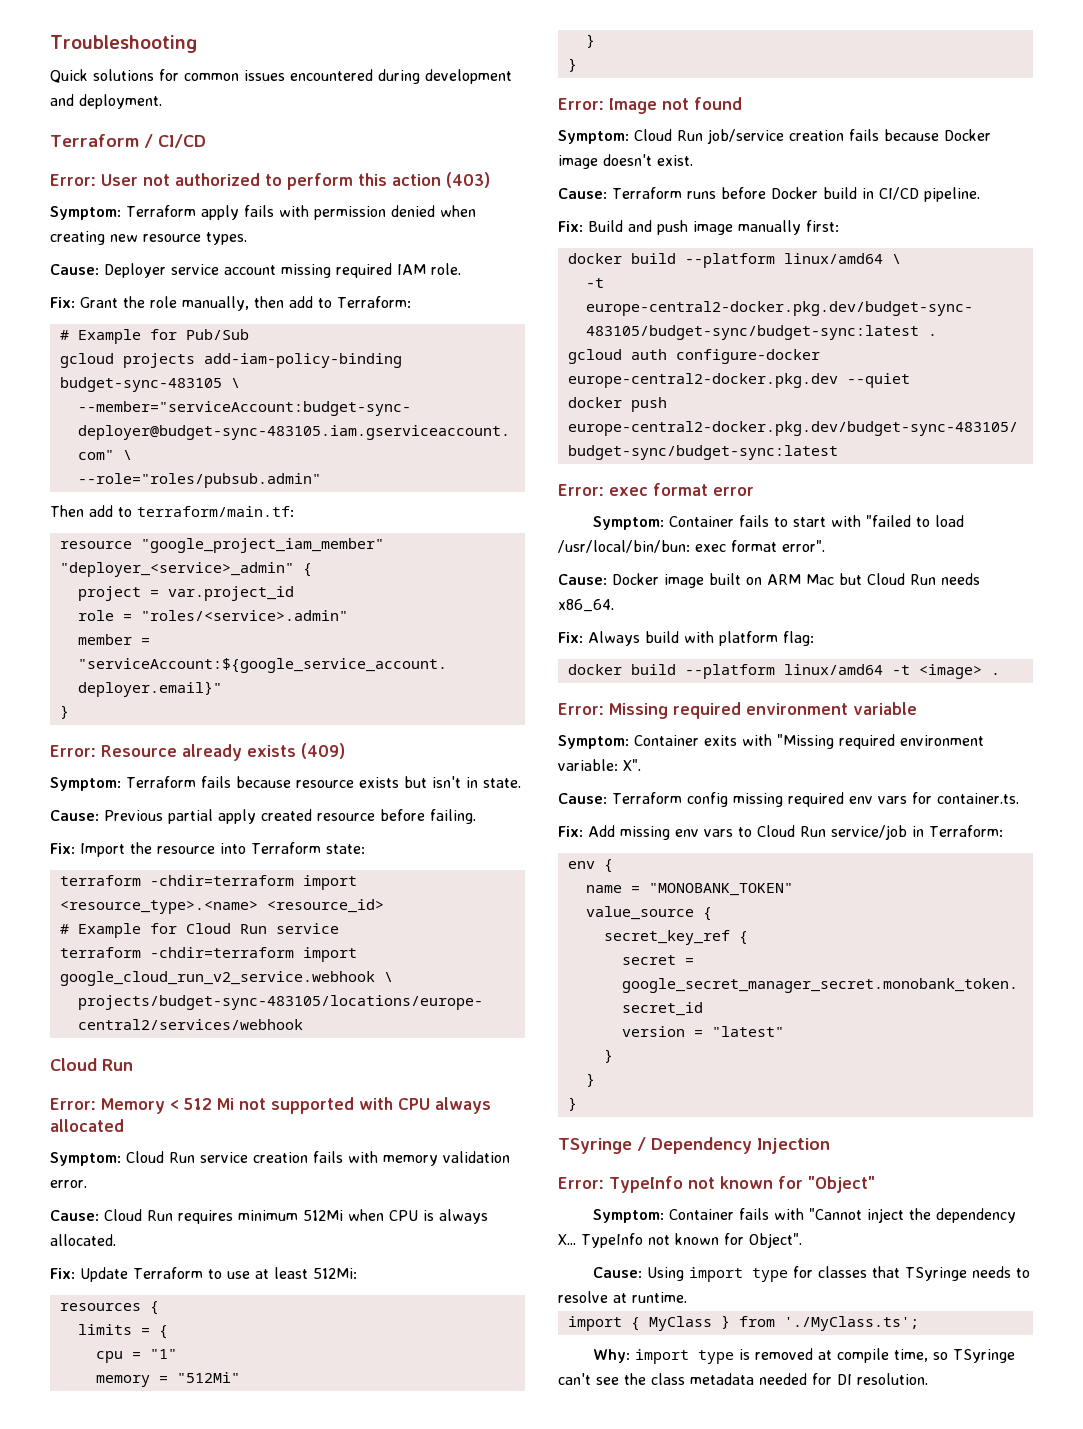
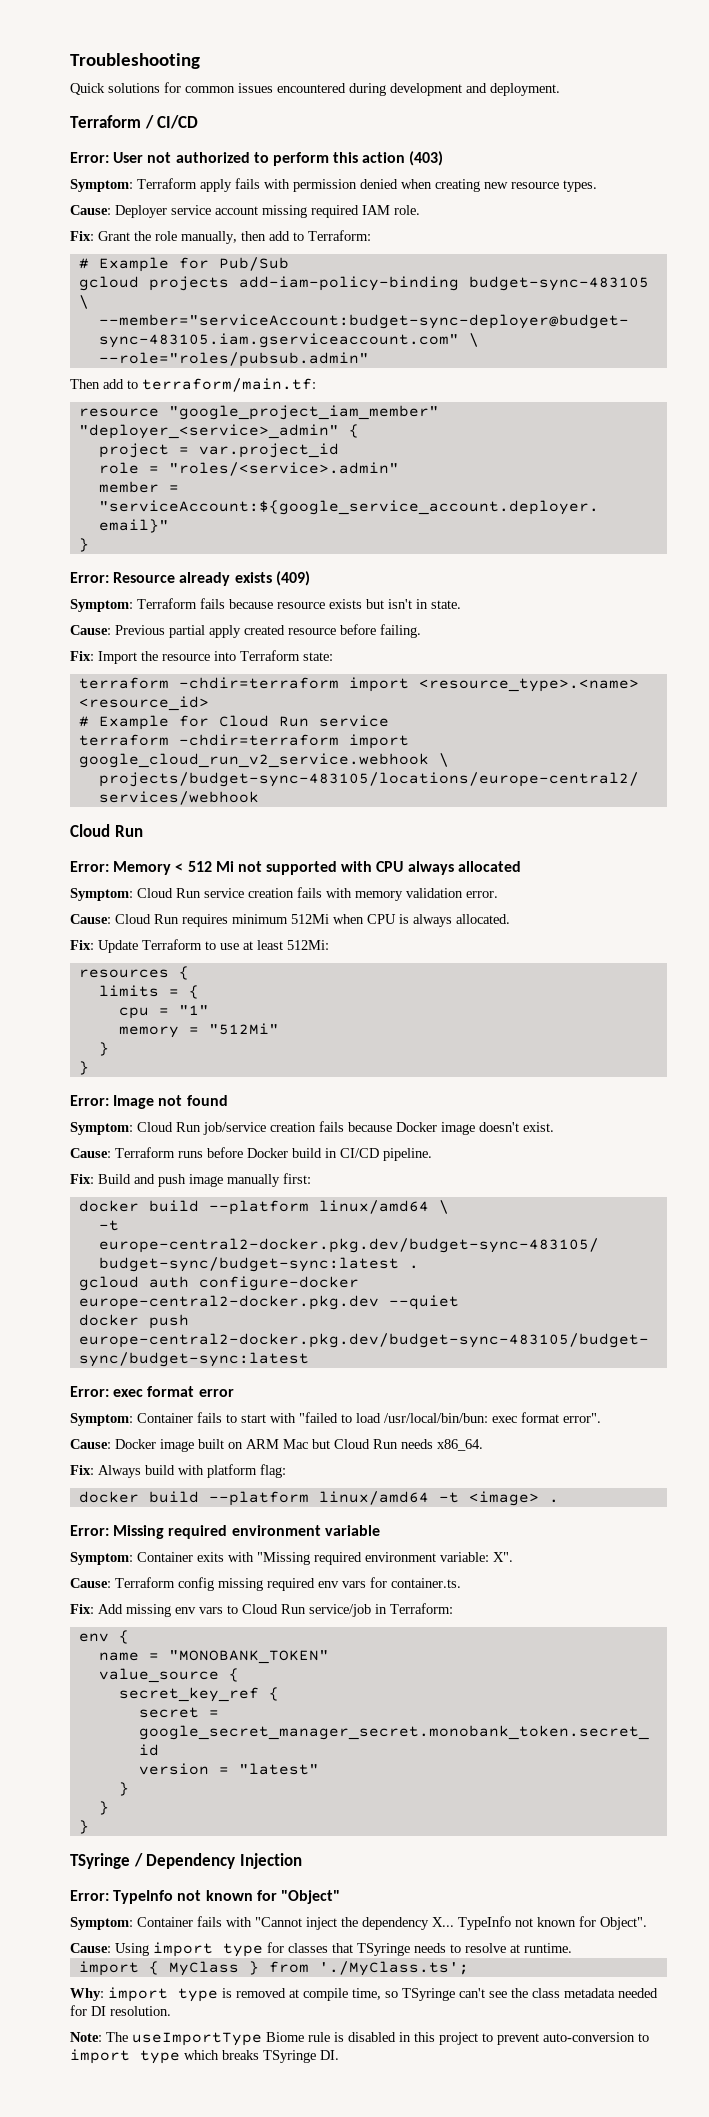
(928, 1379) none -> [70,2032,649,2046] [70,2049,339,2064] // Note: The useImportType Biome rule is disabled in this project to prevent auto-conversion to import type which breaks TSyringe DI.

